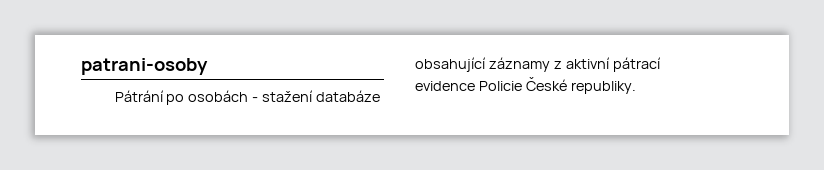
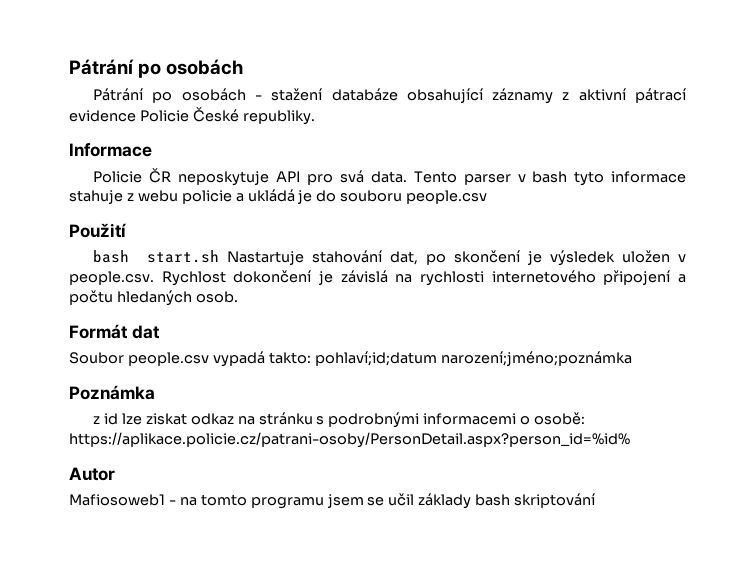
[81,58,208,75] patrani-osoby -> [69,59,244,78] Pátrání po osobách
(636, 87) none -> [69,143,152,157] [93,168,687,186] [69,189,488,204] [69,223,126,238] [93,250,686,266] [69,270,686,286] [69,290,238,306] [69,324,160,339] [69,351,632,367] [69,385,155,400] [93,412,586,428] [69,432,630,448] [69,467,115,481] [69,493,596,509] // Informace // Policie ČR neposkytuje API pro svá data. Tento parser v bash tyto informace stahuje z webu policie a ukládá je do souboru people.csv // Použití // bash start.sh Nastartuje stahování dat, po skončení je výsledek uložen v people.csv. Rychlost dokončení je závislá na rychlosti internetového připojení a počtu hledaných osob. // Formát dat // Soubor people.csv vypadá takto: pohlaví;id;datum narození;jméno;poznámka // Poznámka // z id lze ziskat odkaz na stránku s podrobnými informacemi o osobě: https://aplikace.policie.cz/patrani-osoby/PersonDetail.aspx?person_id=%id% // Autor // Mafiosoweb1 - na tomto programu jsem se učil základy bash skriptování

